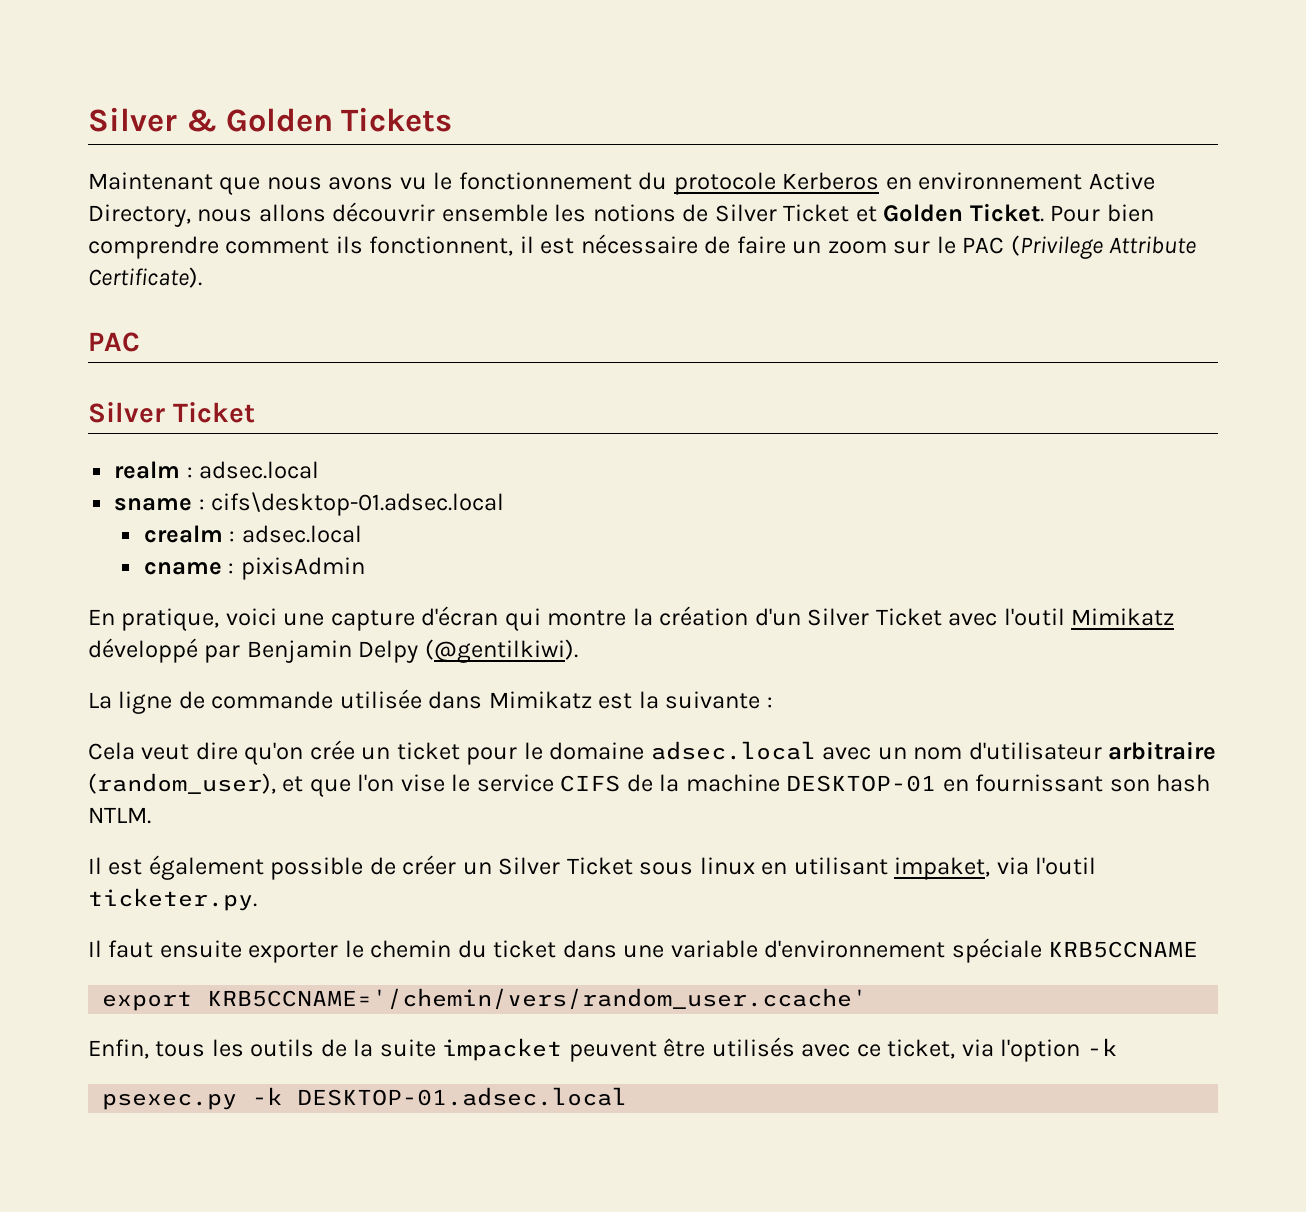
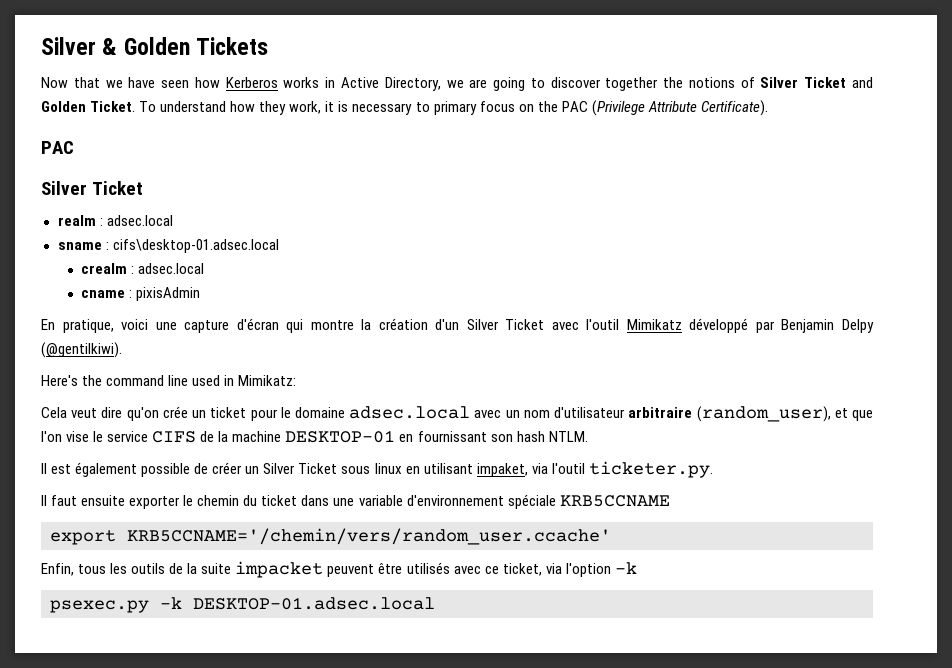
[88,172,1155,195] [88,202,877,227] Maintenant que nous avons vu le fonctionnement du protocole Kerberos en environnement Active Directory, nous allons découvrir ensemble les notions de Silver Ticket et -> [41,77,873,91] Now that we have seen how Kerberos works in Active Directory, we are going to discover together the notions of Silver Ticket and
[1050,204,1154,222] [88,234,956,259] Pour bien comprendre comment ils fonctionnent, il est nécessaire de faire un zoom sur le -> [139,101,558,115] To understand how they work, it is necessary to primary focus on the
[88,689,773,714] La ligne de commande utilisée dans Mimikatz est la suivante : -> [41,375,297,386] Here's the command line used in Mimikatz:

